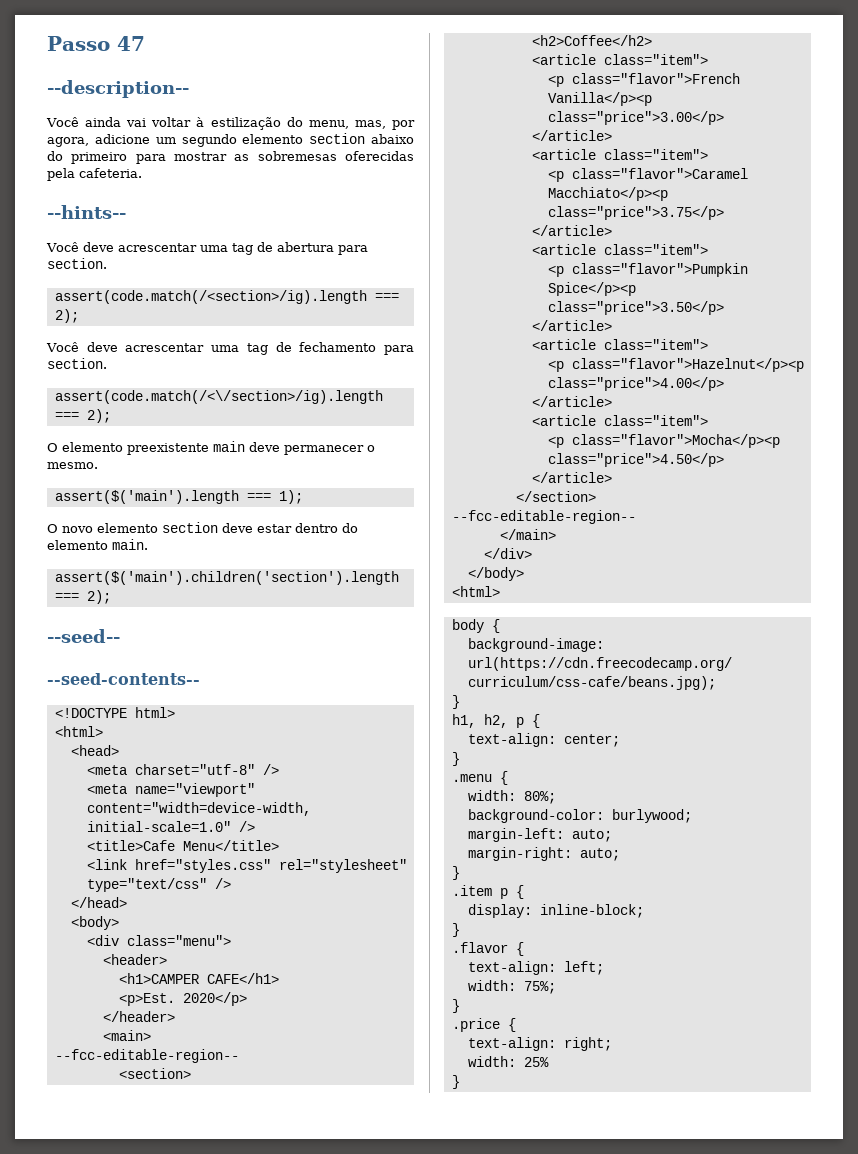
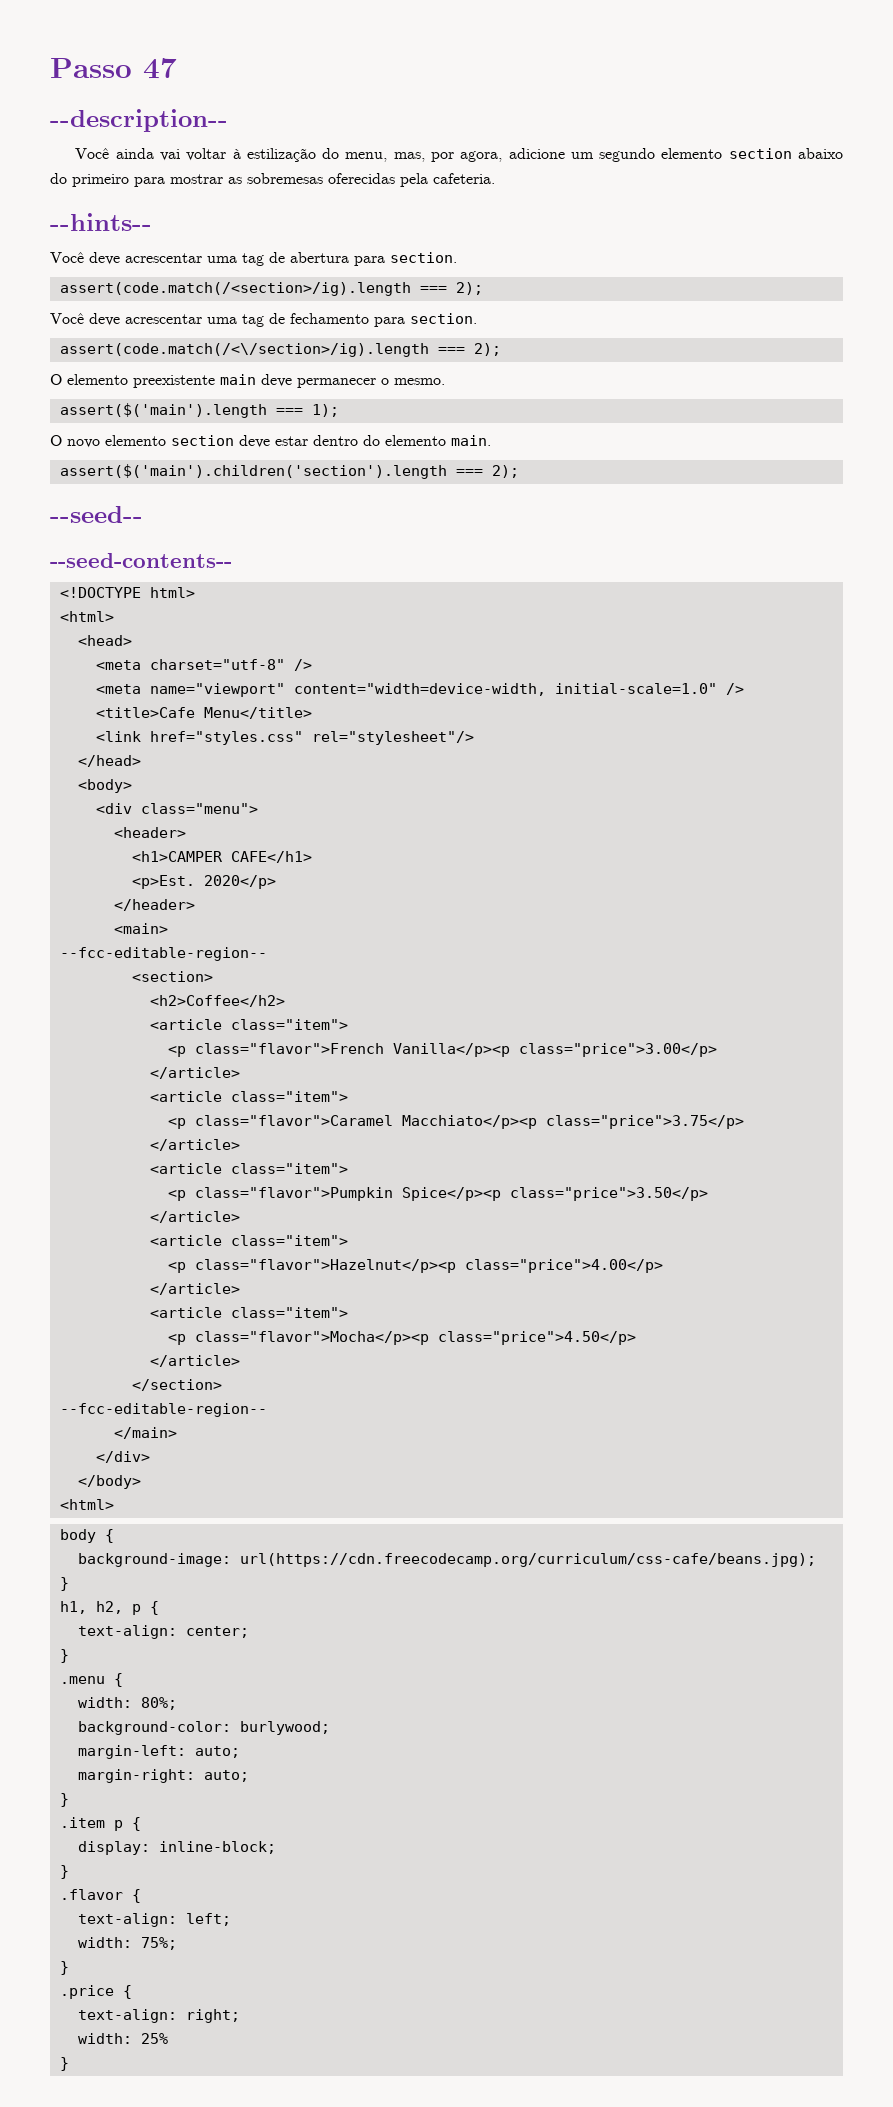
[278,859,407,873] [86,878,231,892] rel="stylesheet" type="text/css" /> -> [311,731,474,745] rel="stylesheet"/>

